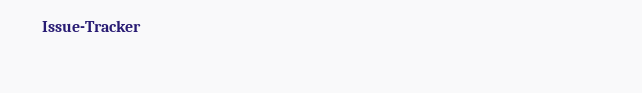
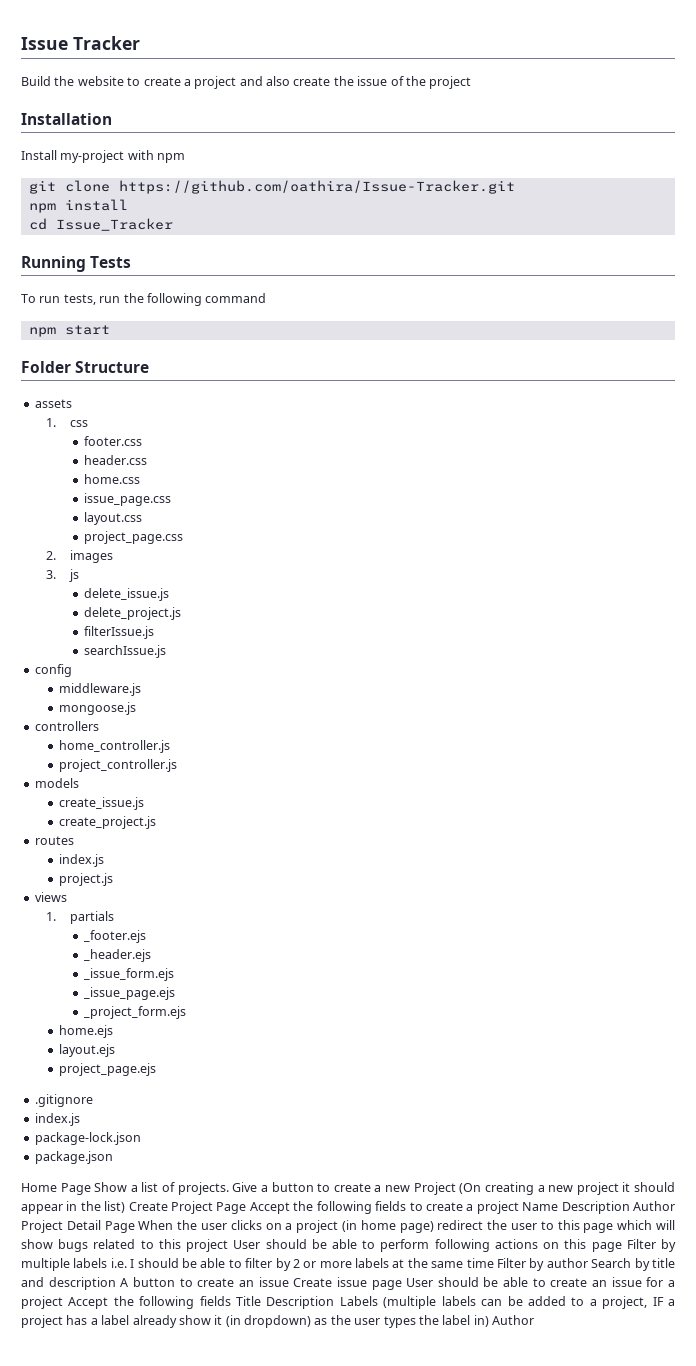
[42,20,141,32] Issue-Tracker -> [21,36,140,50] [21,76,472,89] [21,113,112,125] [21,150,186,163] [28,180,515,194] [28,199,128,213] [28,218,173,231] [21,256,132,272] [21,293,267,306] [28,325,110,337] [21,361,150,373] [34,399,72,408] [45,418,89,427] [83,436,142,446] [83,455,147,465] [83,474,140,484] [83,493,171,506] [83,512,142,525] [83,531,183,544] [45,550,114,563] [45,569,80,582] [83,588,169,601] [83,607,181,620] [83,626,154,639] [83,645,166,658] [34,664,72,677] [59,683,142,696] [59,702,137,715] [34,721,99,731] [59,740,171,753] [59,759,178,772] [34,778,79,788] [59,797,145,810] [59,816,157,829] [34,836,74,845] [59,854,105,867] [59,873,114,886] [34,892,67,902] [45,911,115,924] [82,930,146,943] [82,949,151,962] [82,968,174,981] [82,987,175,1000] [82,1006,186,1019] [59,1025,114,1038] [59,1044,116,1057] [59,1063,157,1076] [34,1094,93,1107] [34,1113,80,1126] [34,1132,141,1145] [34,1151,113,1164] [21,1182,675,1195] [21,1201,676,1214] [21,1220,675,1233] [21,1239,676,1252] [21,1258,675,1271] [21,1277,675,1290] [21,1296,675,1309] [21,1315,534,1328] Issue Tracker // Build the website to create a project and also create the issue of the project // Installation // Install my-project with npm // git clone https://github.com/oathira/Issue-Tracker.git // npm install // cd Issue_Tracker // Running Tests // To run tests, run the following command // npm start // Folder Structure // assets // 1. css // footer.css // header.css // home.css // issue_page.css // layout.css // project_page.css // 2. images // 3. js // delete_issue.js // delete_project.js // filterIssue.js // searchIssue.js // config // middleware.js // mongoose.js // controllers // home_controller.js // project_controller.js // models // create_issue.js // create_project.js // routes // index.js // project.js // views // 1. partials // _footer.ejs // _header.ejs // _issue_form.ejs // _issue_page.ejs // _project_form.ejs // home.ejs // layout.ejs // project_page.ejs // .gitignore // index.js // package-lock.json // package.json // Home Page Show a list of projects. Give a button to create a new Project (On creating a new project it should appear in the list) Create Project Page Accept the following fields to create a project Name Description Author Project Detail Page When the user clicks on a project (in home page) redirect the user to this page which will show bugs related to this project User should be able to perform following actions on this page Filter by multiple labels i.e. I should be able to filter by 2 or more labels at the same time Filter by author Search by title and description A button to create an issue Create issue page User should be able to create an issue for a project Accept the following fields Title Description Labels (multiple labels can be added to a project, IF a project has a label already show it (in dropdown) as the user types the label in) Author

